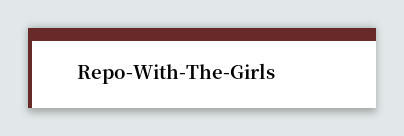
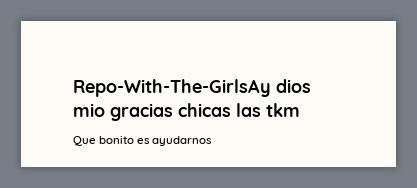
[77,63,275,84] Repo-With-The-Girls -> [73,79,311,97] [73,103,300,121] [73,136,213,146] Repo-With-The-GirlsAy dios mio gracias chicas las tkm // Que bonito es ayudarnos

